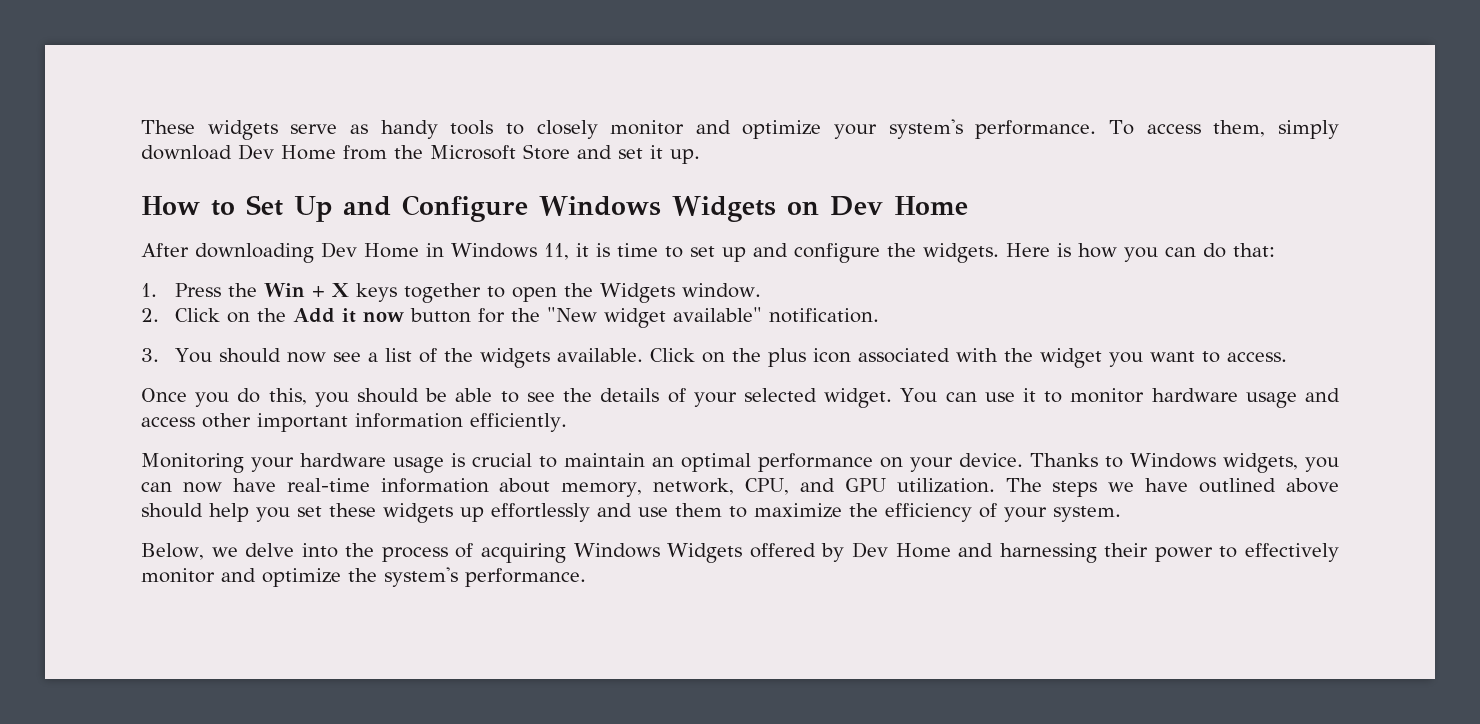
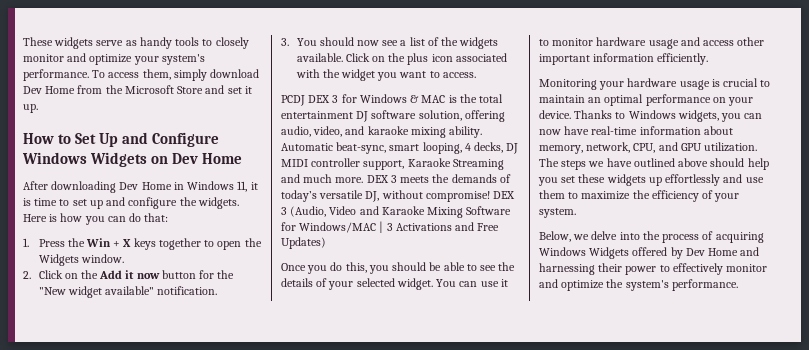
(1287, 357) none -> [281,94,504,106] [281,110,505,122] [281,126,483,138] [281,142,519,154] [281,158,504,170] [281,174,511,183] [281,190,516,202] [281,206,512,218] [281,221,500,233] [281,237,326,249] // PCDJ DEX 3 for Windows & MAC is the total entertainment DJ software solution, offering audio, video, and karaoke mixing ability. Automatic beat-sync, smart looping, 4 decks, DJ MIDI controller support, Karaoke Streaming and much more. DEX 3 meets the demands of today’s versatile DJ, without compromise! DEX 3 (Audio, Video and Karaoke Mixing Software for Windows/MAC | 3 Activations and Free Updates)

